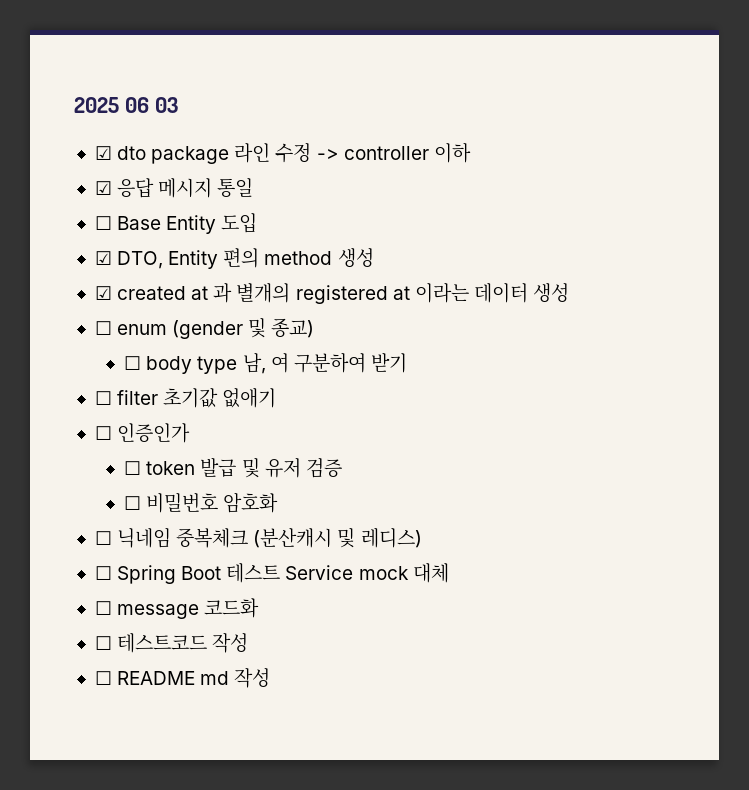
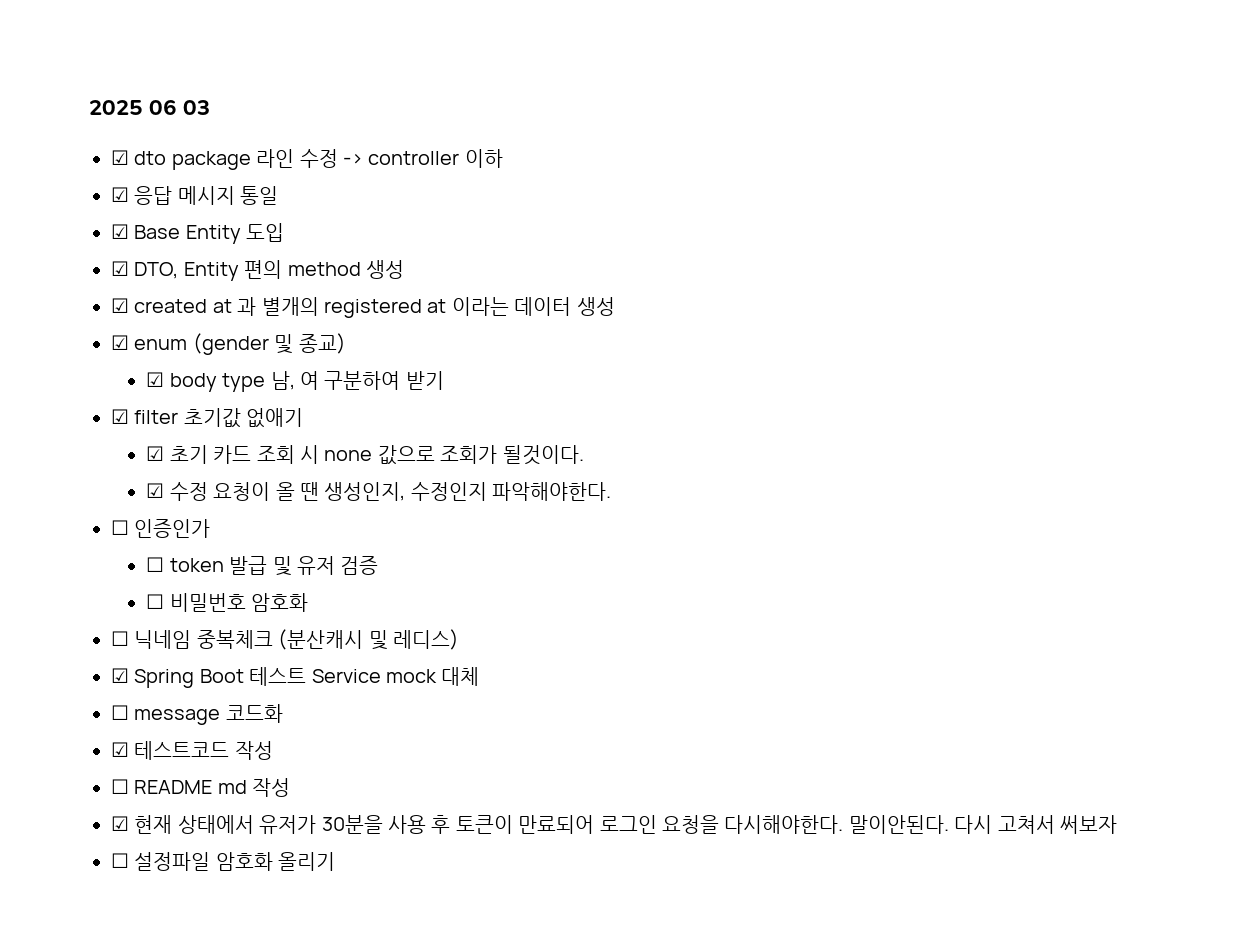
[94,216,112,230] ☐ -> [111,224,129,239] ☑
[94,321,112,335] ☐ -> [111,335,129,350] ☑
[124,356,142,370] ☐ -> [146,372,165,387] ☑
[94,391,112,405] ☐ -> [111,409,129,424] ☑
(277, 398) none -> [146,445,584,465] [146,482,612,501] // ☑ 초기 카드 조회 시 none 값으로 조회가 될것이다. // ☑ 수정 요청이 올 땐 생성인지, 수정인지 파악해야한다.
[94,566,112,580] ☐ -> [111,668,129,683] ☑
[94,636,112,650] ☐ -> [111,742,129,757] ☑
(271, 678) none -> [111,815,1117,834] [111,852,336,871] // ☑ 현재 상태에서 유저가 30분을 사용 후 토큰이 만료되어 로그인 요청을 다시해야한다. 말이안된다. 다시 고쳐서 써보자 // ☐ 설정파일 암호화 올리기

